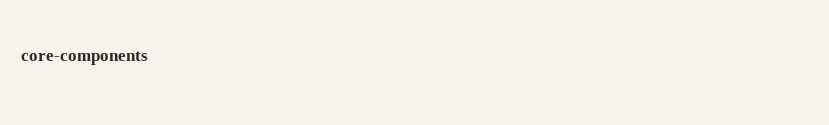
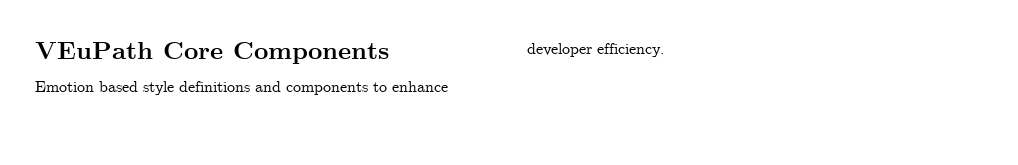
[21,51,148,65] core-components -> [35,42,389,64] [35,81,448,95] [527,43,664,57] VEuPath Core Components // Emotion based style definitions and components to enhance developer efficiency.

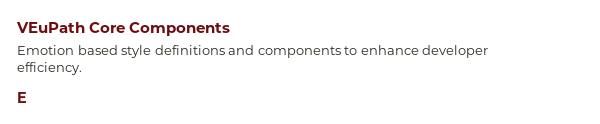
(664, 50) none -> [17,92,27,103] // E

